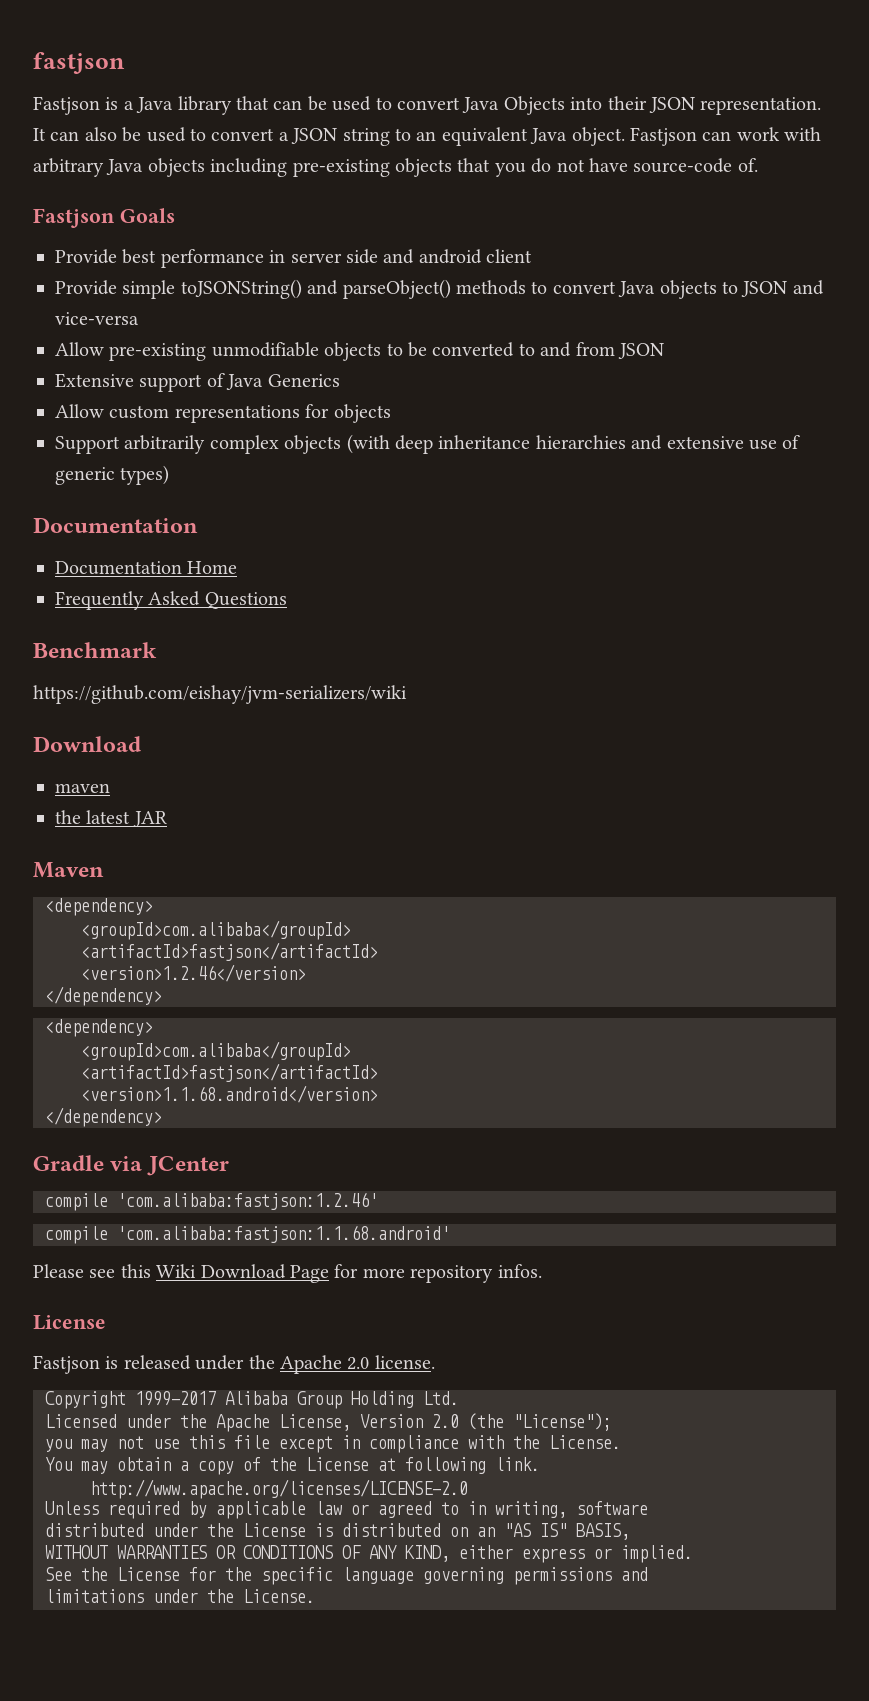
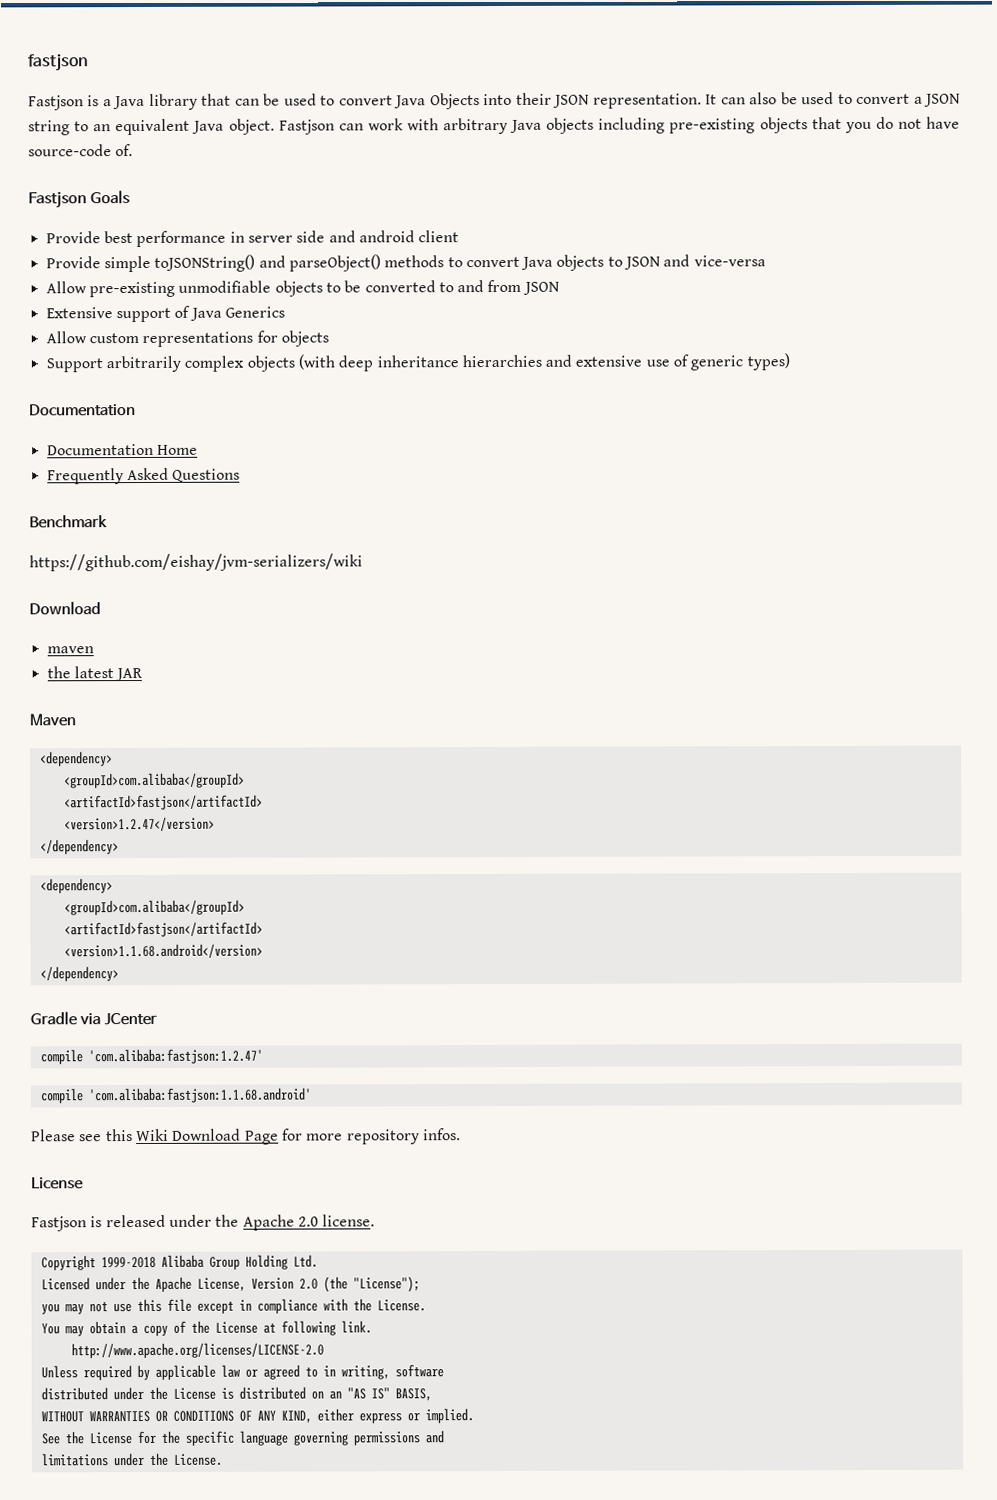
[81,964,306,982] <version>1.2.46</version> -> [63,816,215,832] <version>1.2.47</version>
[117,1192,378,1210] 'com.alibaba:fastjson:1.2.46' -> [87,1048,263,1065] 'com.alibaba:fastjson:1.2.47'
[135,1391,216,1406] 1999-2017 -> [100,1256,156,1269] 1999-2018

